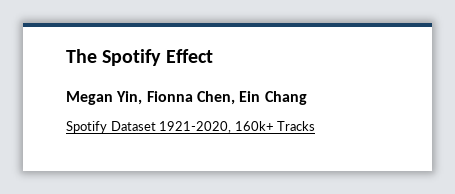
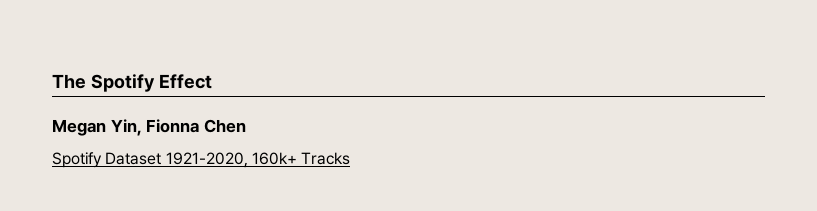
[196,91,307,105] Chen, Ein Chang -> [203,119,246,133] Chen

